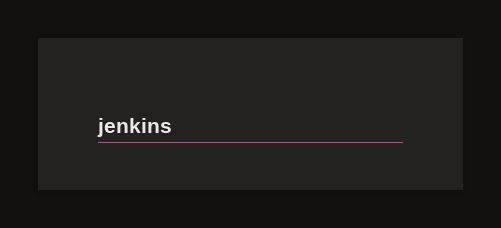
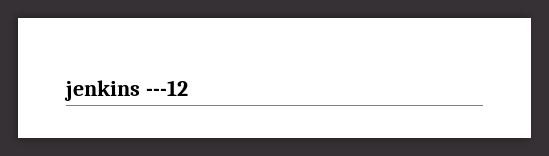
(172, 127) none -> [145,80,188,96] ---12

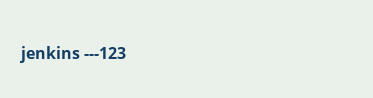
[145,80,188,96] ---12 -> [84,47,127,59] ---123

